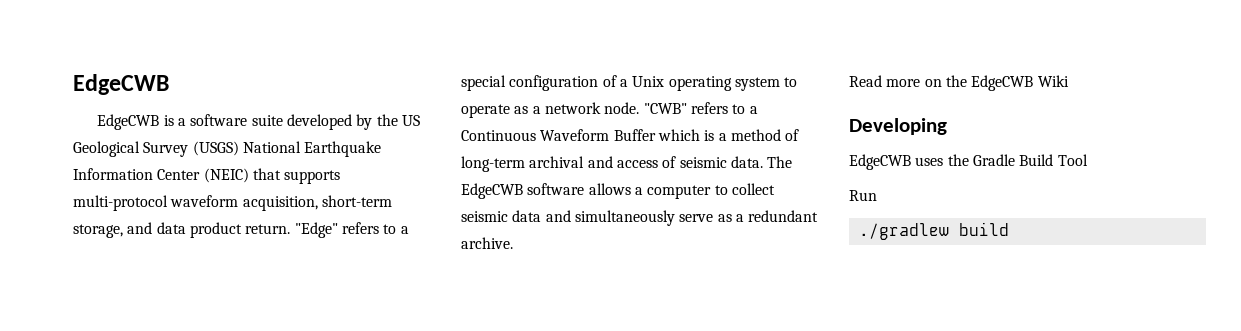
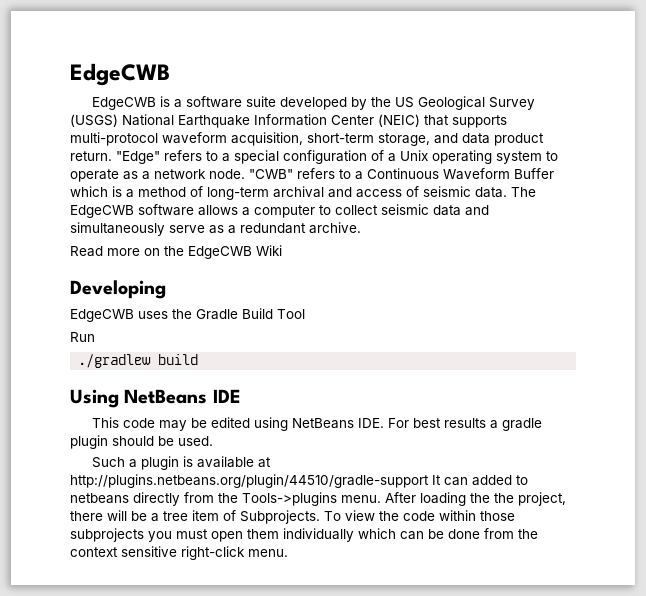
(1009, 229) none -> [70,389,241,408] [91,417,542,431] [70,435,213,449] [91,456,271,470] [70,474,528,488] [70,492,566,506] [70,510,515,524] [70,528,538,542] [70,546,288,560] // Using NetBeans IDE // This code may be edited using NetBeans IDE. For best results a gradle plugin should be used. // Such a plugin is available at http://plugins.netbeans.org/plugin/44510/gradle-support It can added to netbeans directly from the Tools->plugins menu. After loading the the project, there will be a tree item of Subprojects. To view the code within those subprojects you must open them individually which can be done from the context sensitive right-click menu.

